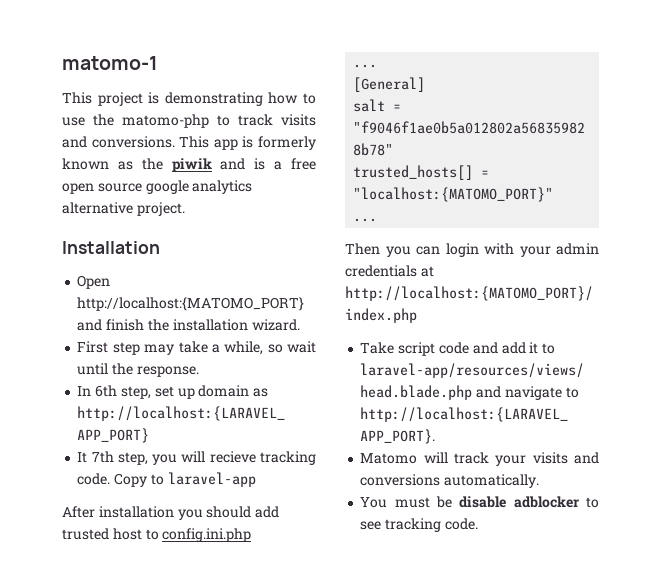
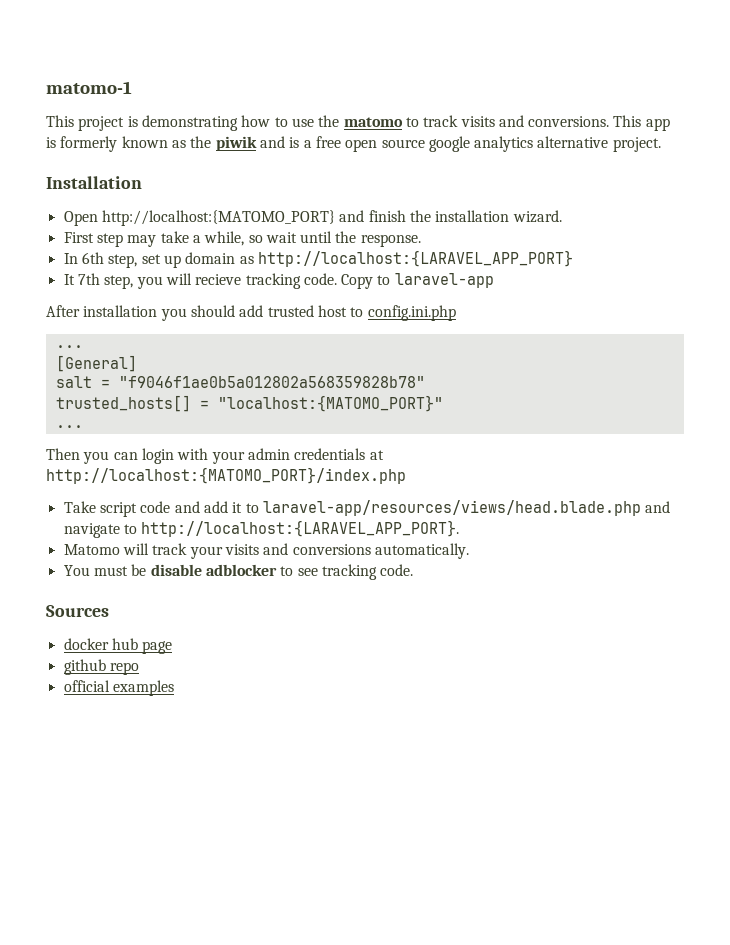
[122,114,209,128] matomo-php -> [343,117,403,127] matomo
(478, 524) none -> [46,605,109,617] [63,638,173,654] [63,659,139,675] [63,680,174,696] // Sources // docker hub page // github repo // official examples

